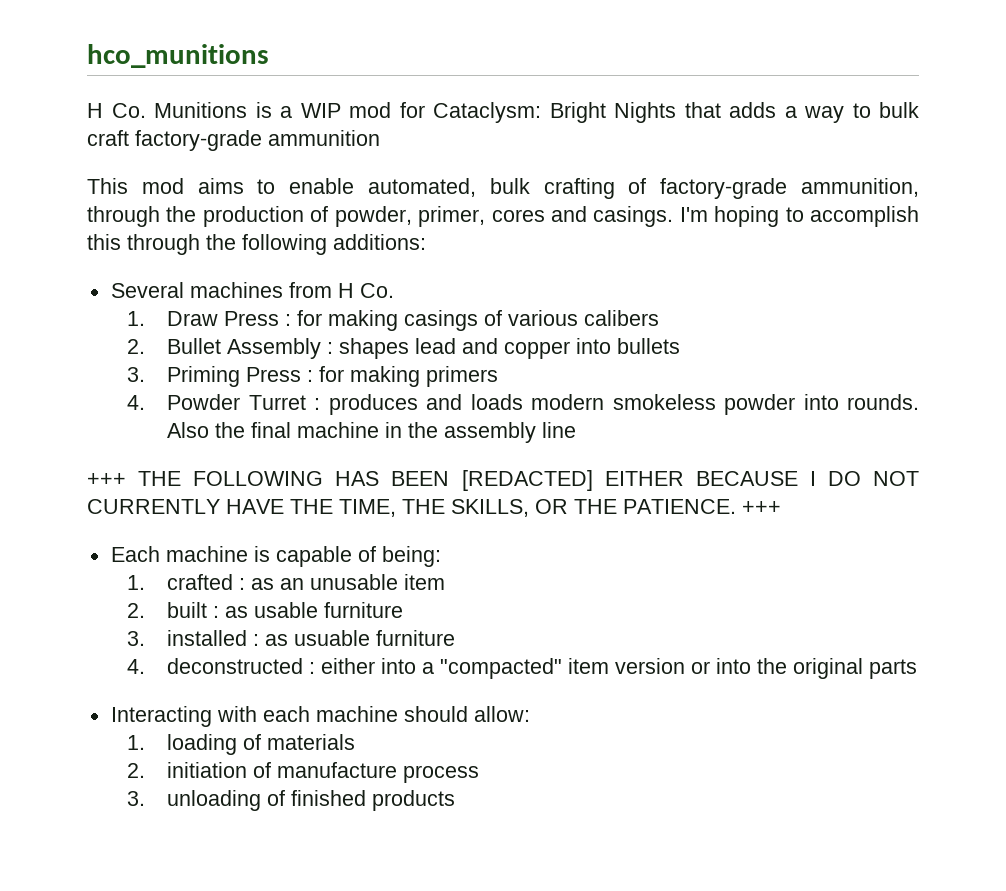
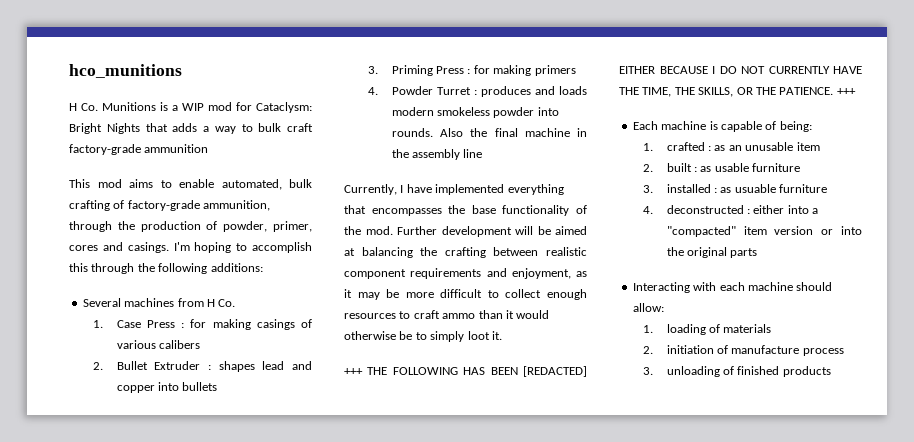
[167,311,219,326] Draw -> [116,320,141,328] Case
[227,338,322,359] Assembly -> [154,361,201,370] Extruder
(577, 430) none -> [344,184,564,195] [344,205,587,216] [344,226,587,237] [344,247,587,258] [344,268,587,279] [344,289,587,300] [344,310,550,319] [344,331,502,342] // Currently, I have implemented everything that encompasses the base functionality of the mod. Further development will be aimed at balancing the crafting between realistic component requirements and enjoyment, as it may be more difficult to collect enough resources to craft ammo than it would otherwise be to simply loot it.

